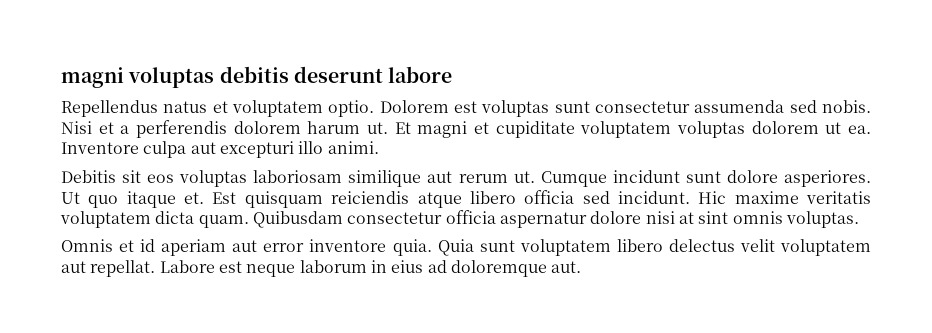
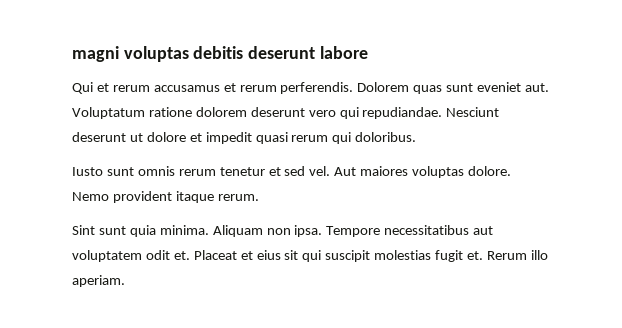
[61,100,871,117] [61,120,871,138] [61,141,379,158] [61,170,872,187] [61,190,871,208] [60,210,859,228] [61,239,871,256] [61,260,582,277] Repellendus natus et voluptatem optio. Dolorem est voluptas sunt consectetur assumenda sed nobis. Nisi et a perferendis dolorem harum ut. Et magni et cupiditate voluptatem voluptas dolorem ut ea. Inventore culpa aut excepturi illo animi. // Debitis sit eos voluptas laboriosam similique aut rerum ut. Cumque incidunt sunt dolore asperiores. Ut quo itaque et. Est quisquam reiciendis atque libero officia sed incidunt. Hic maxime veritatis voluptatem dicta quam. Quibusdam consectetur officia aspernatur dolore nisi at sint omnis voluptas. // Omnis et id aperiam aut error inventore quia. Quia sunt voluptatem libero delectus velit voluptatem aut repellat. Labore est neque laborum in eius ad doloremque aut. -> [72,82,550,94] [72,107,500,119] [72,132,417,144] [72,166,512,178] [72,191,259,203] [72,225,494,237] [72,250,548,262] [72,275,125,287] Qui et rerum accusamus et rerum perferendis. Dolorem quas sunt eveniet aut. Voluptatum ratione dolorem deserunt vero qui repudiandae. Nesciunt deserunt ut dolore et impedit quasi rerum qui doloribus. // Iusto sunt omnis rerum tenetur et sed vel. Aut maiores voluptas dolore. Nemo provident itaque rerum. // Sint sunt quia minima. Aliquam non ipsa. Tempore necessitatibus aut voluptatem odit et. Placeat et eius sit qui suscipit molestias fugit et. Rerum illo aperiam.

